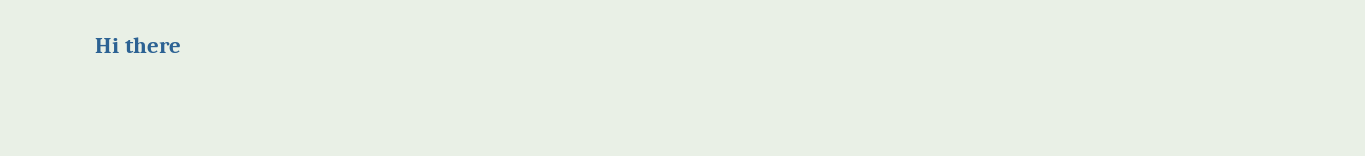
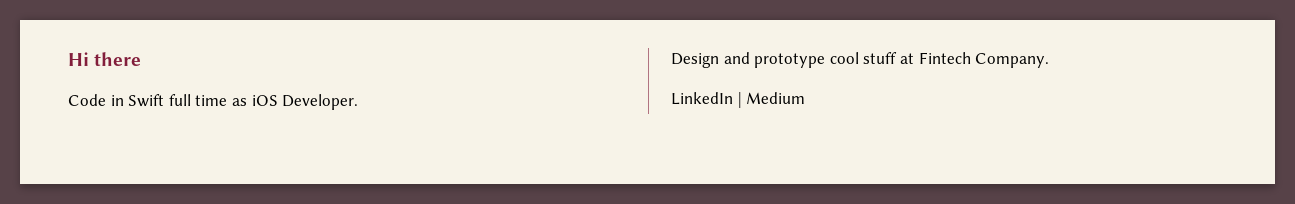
(182, 45) none -> [68,94,359,110] [671,52,1050,68] [671,92,806,108] // Code in Swift full time as iOS Developer. // Design and prototype cool stuff at Fintech Company. // LinkedIn | Medium

